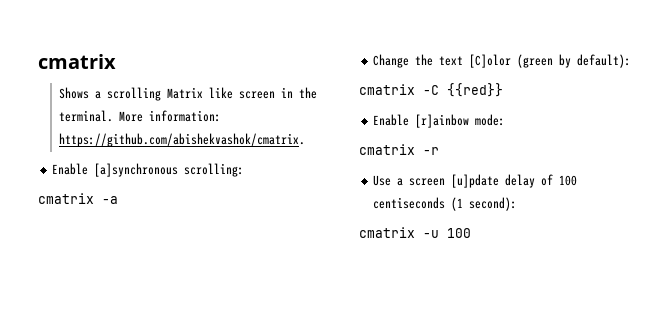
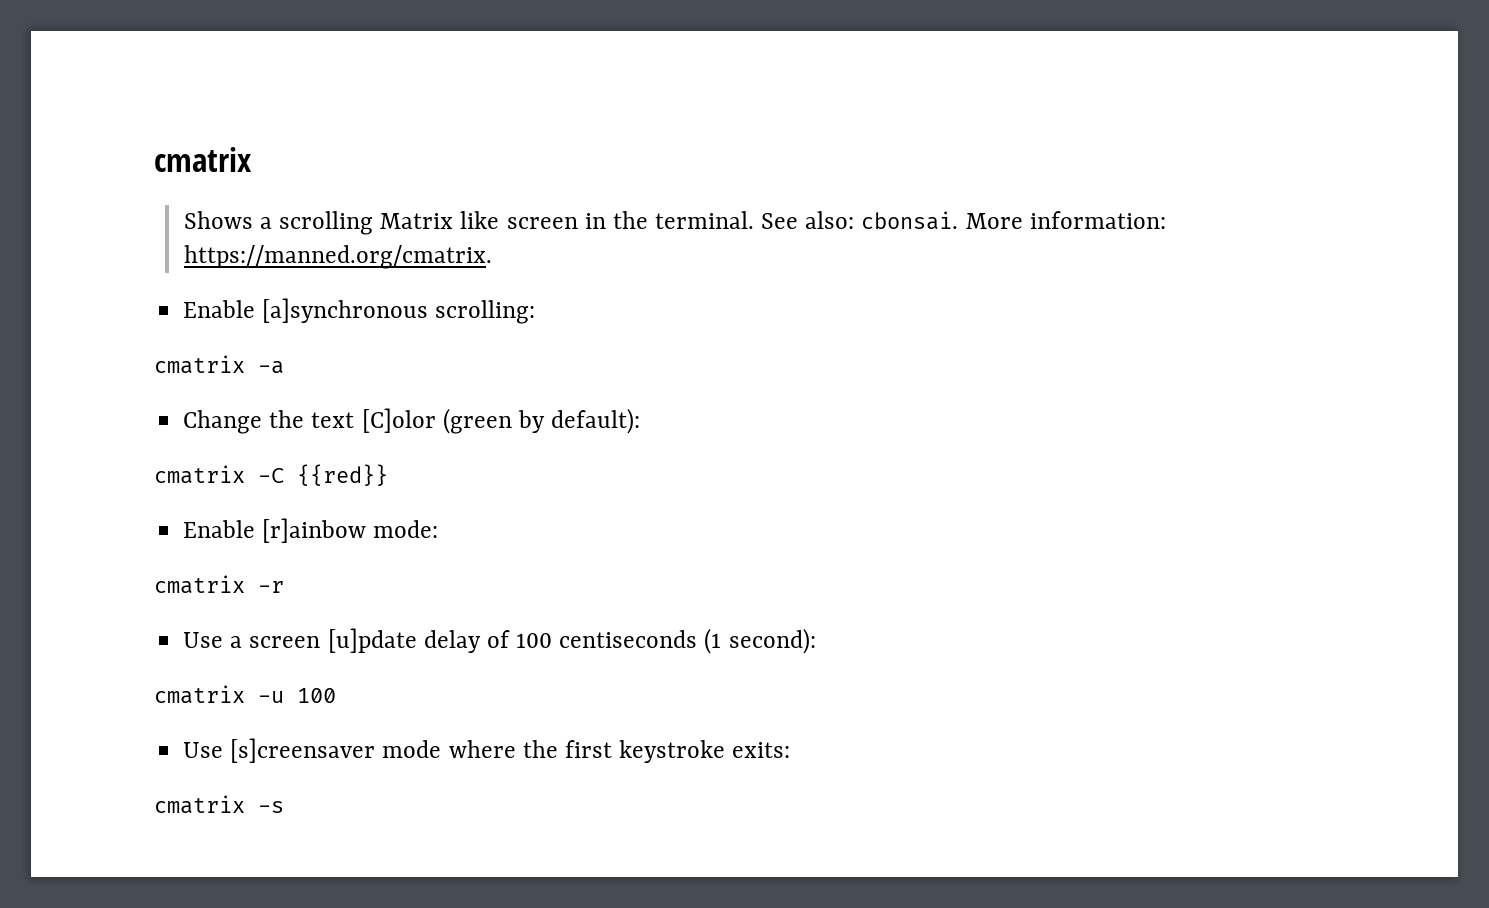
(114, 116) none -> [761,211,959,230] See also: cbonsai.
[59,133,306,147] https://github.com/abishekvashok/cmatrix. -> [183,245,492,269] https://manned.org/cmatrix.
(471, 233) none -> [183,738,791,763] [154,795,284,814] // Use [s]creensaver mode where the first keystroke exits: // cmatrix -s

